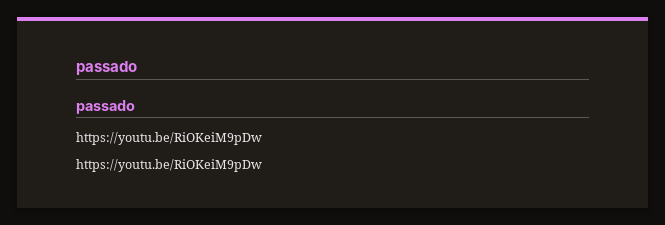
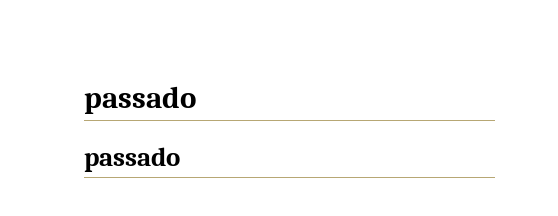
[76,132,262,145] [76,159,262,172] // https://youtu.be/RiOKeiM9pDw // https://youtu.be/RiOKeiM9pDw -> (180, 159) none

